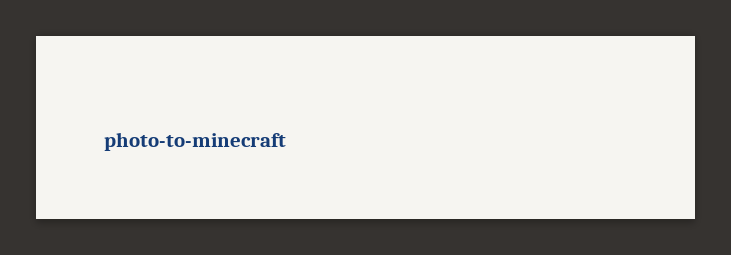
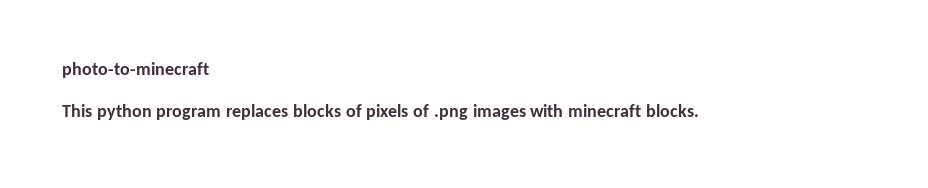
(286, 141) none -> [62,104,699,120] // This python program replaces blocks of pixels of .png images with minecraft blocks.

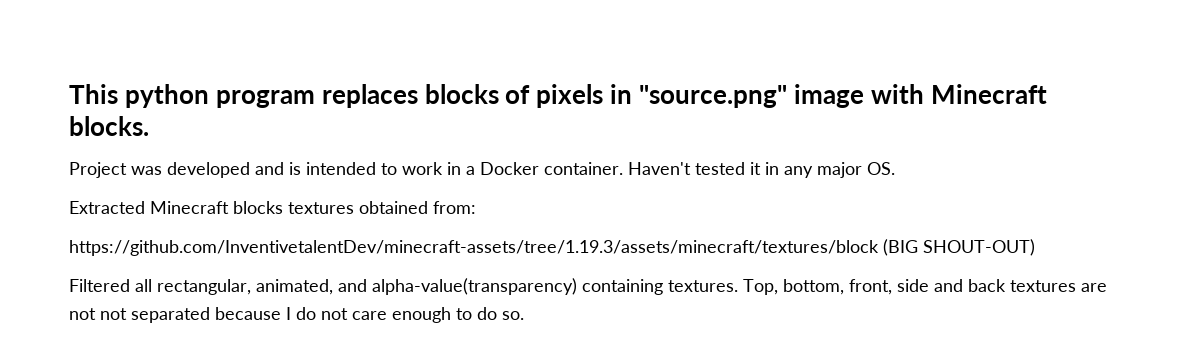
[62,62,209,78] photo-to-minecraft // -> (69, 94) none
[413,104,699,120] of .png images with minecraft blocks. -> [610,84,1047,108] [69,116,149,136] [69,162,895,178] [69,201,476,214] [69,239,1035,256] [69,278,1107,295] [69,307,524,323] in "source.png" image with Minecraft blocks. // Project was developed and is intended to work in a Docker container. Haven't tested it in any major OS. // Extracted Minecraft blocks textures obtained from: // https://github.com/InventivetalentDev/minecraft-assets/tree/1.19.3/assets/minecraft/textures/block (BIG SHOUT-OUT) // Filtered all rectangular, animated, and alpha-value(transparency) containing textures. Top, bottom, front, side and back textures are not not separated because I do not care enough to do so.

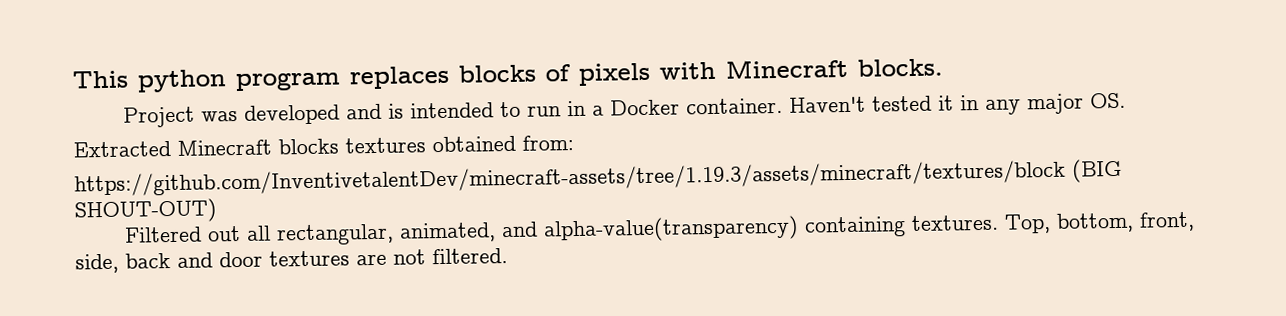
[610,84,864,108] in "source.png" image -> (650, 74) none
[402,162,443,175] work -> [526,105,561,117] run
(130, 285) none -> [206,225,241,242] out
[897,279,1107,292] [69,307,524,323] side and back textures are not not separated because I do not care enough to do so. -> [75,248,508,274] side, back and door textures are not filtered.

